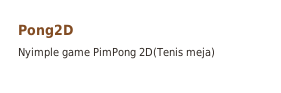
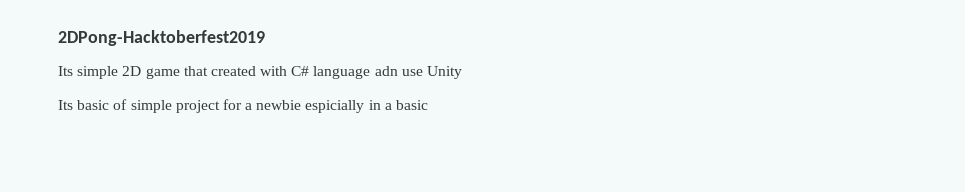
[18,24,73,39] [18,47,215,59] Pong2D // Nyimple game PimPong 2D(Tenis meja) -> [58,30,265,46] [58,66,463,79] [58,99,429,113] 2DPong-Hacktoberfest2019 // Its simple 2D game that created with C# language adn use Unity // Its basic of simple project for a newbie espicially in a basic

